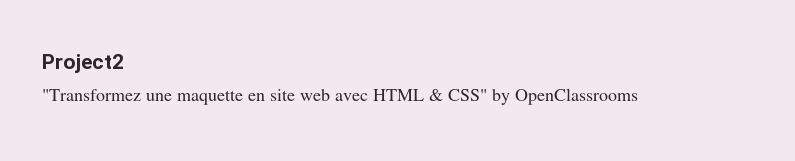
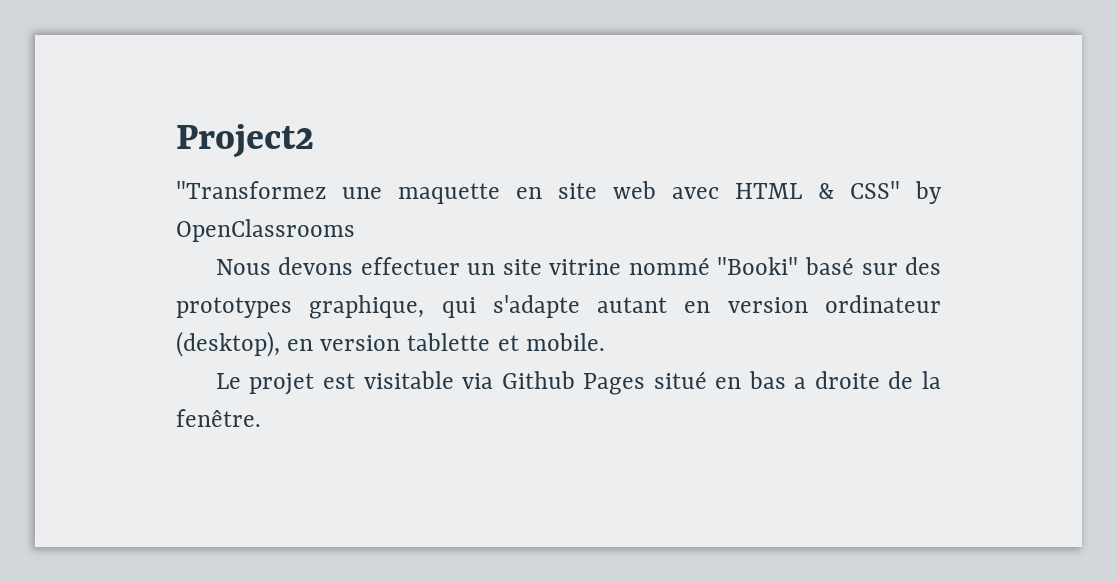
(638, 96) none -> [215,257,941,275] [176,295,941,319] [176,331,605,357] [215,371,941,395] [176,409,261,427] // Nous devons effectuer un site vitrine nommé "Booki" basé sur des prototypes graphique, qui s'adapte autant en version ordinateur (desktop), en version tablette et mobile. // Le projet est visitable via Github Pages situé en bas a droite de la fenêtre.

